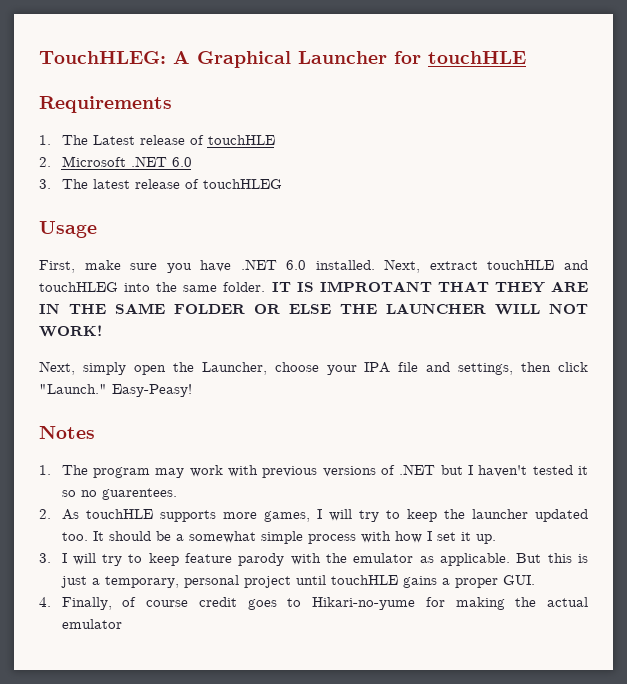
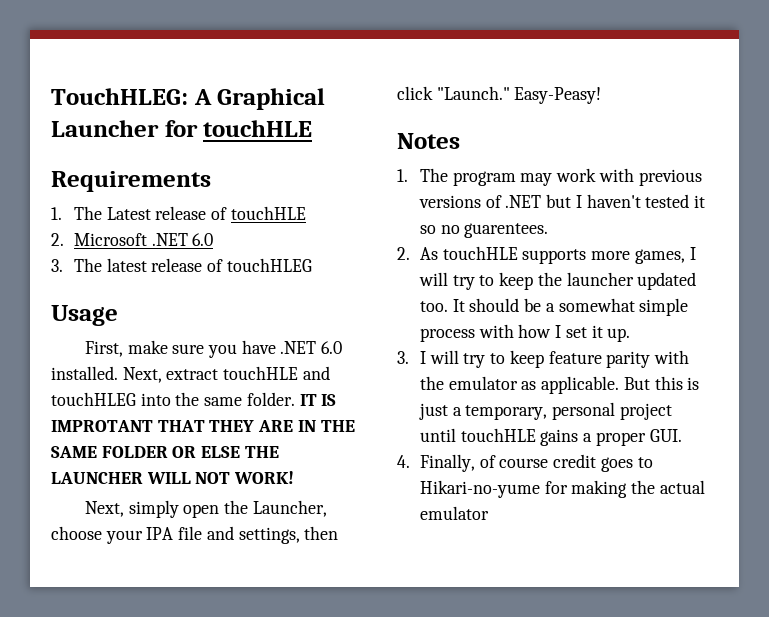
[238,553,285,566] parody -> [606,351,651,368] parity

